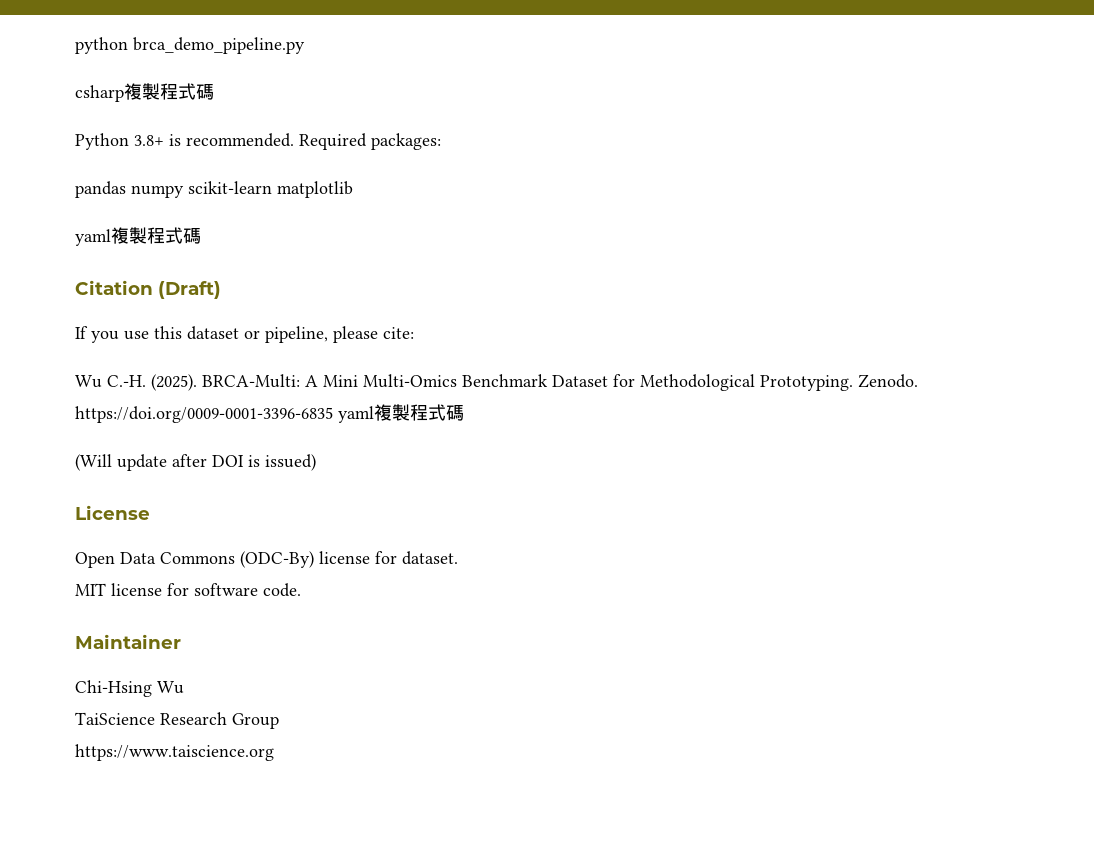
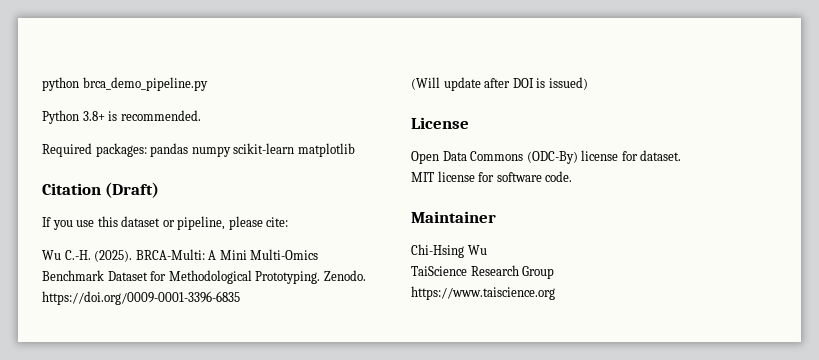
[75,83,214,102] // csharp複製程式碼 -> (208, 84) none
(294, 140) none -> (201, 115) //
(441, 141) // -> (147, 150) none
[75,227,201,246] // yaml複製程式碼 -> (355, 150) none
[338,404,464,423] yaml複製程式碼 -> (240, 298) none

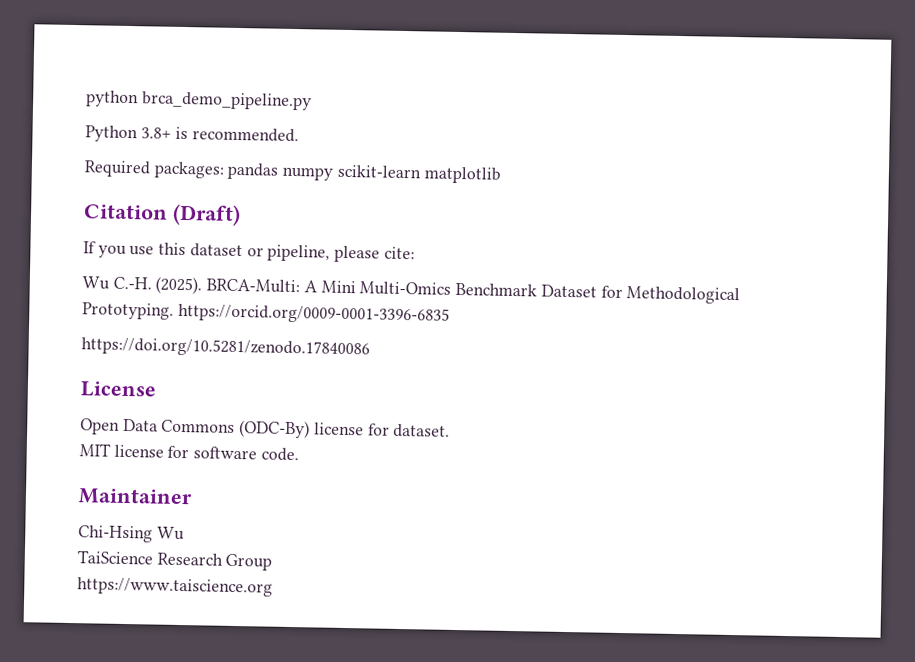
[323,270,366,281] [42,291,240,305] [411,77,588,91] Zenodo. https://doi.org/0009-0001-3396-6835 // (Will update after DOI is issued) -> [177,303,450,325] [81,337,370,359] https://orcid.org/0009-0001-3396-6835 // https://doi.org/10.5281/zenodo.17840086

